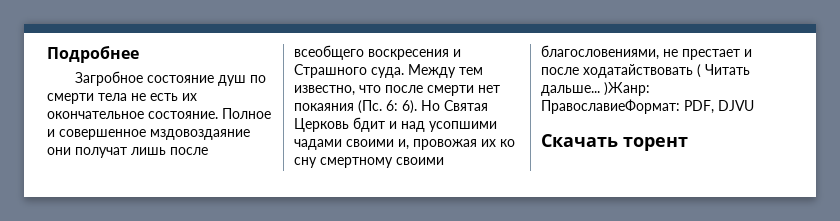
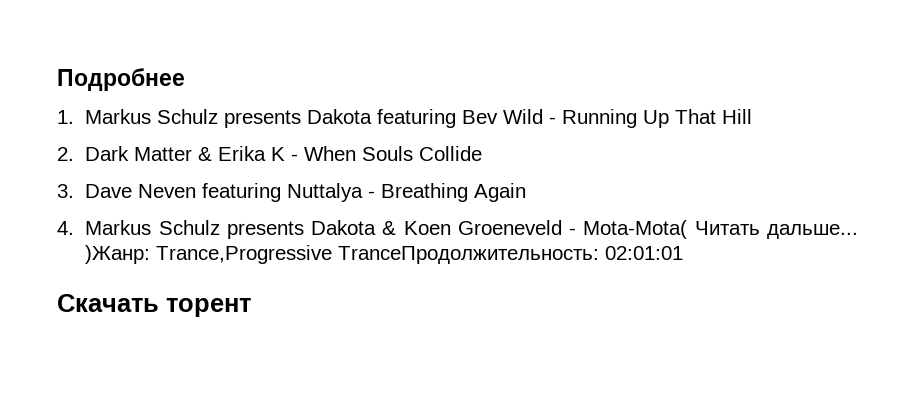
[75,71,267,86] [47,93,197,104] [47,108,271,119] [47,129,250,140] [47,147,208,158] [294,45,461,60] [294,64,483,78] [294,85,500,96] [294,100,488,114] [294,117,497,132] [294,139,515,150] [294,157,444,168] [541,45,752,60] [541,64,750,78] [541,82,650,96] [541,99,754,114] Загробное состояние душ по смерти тела не есть их окончательное состояние. Полное и совершенное мздовоздаяние они получат лишь после всеобщего воскресения и Страшного суда. Между тем известно, что после смерти нет покаяния (Пс. 6: 6). Но Святая Церковь бдит и над усопшими чадами своими и, провожая их ко сну смертному своими благословениями, не престает и после ходатайствовать ( Читать дальше... )Жанр: ПравославиеФормат: PDF, DJVU -> [57,109,753,128] [57,146,483,161] [57,183,527,202] [57,220,858,239] [85,245,684,264] 1. Markus Schulz presents Dakota featuring Bev Wild - Running Up That Hill // 2. Dark Matter & Erika K - When Souls Collide // 3. Dave Neven featuring Nuttalya - Breathing Again // 4. Markus Schulz presents Dakota & Koen Groeneveld - Mota-Mota( Читать дальше... )Жанр: Trance,Progressive TranceПродолжительность: 02:01:01

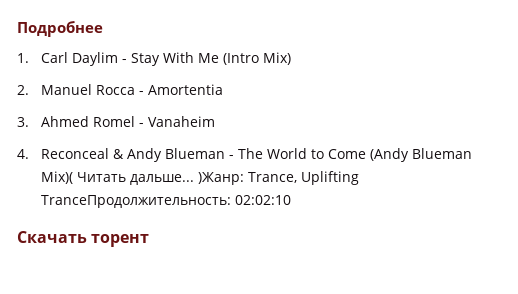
[85,109,753,128] [57,146,483,161] [57,183,527,202] [57,220,858,239] [85,245,684,264] Markus Schulz presents Dakota featuring Bev Wild - Running Up That Hill // 2. Dark Matter & Erika K - When Souls Collide // 3. Dave Neven featuring Nuttalya - Breathing Again // 4. Markus Schulz presents Dakota & Koen Groeneveld - Mota-Mota( Читать дальше... )Жанр: Trance,Progressive TranceПродолжительность: 02:01:01 -> [41,52,292,66] [17,84,224,95] [17,116,216,127] [17,148,473,162] [41,171,360,185] [41,195,292,208] Carl Daylim - Stay With Me (Intro Mix) // 2. Manuel Rocca - Amortentia // 3. Ahmed Romel - Vanaheim // 4. Reconceal & Andy Blueman - The World to Come (Andy Blueman Mix)( Читать дальше... )Жанр: Trance, Uplifting TranceПродолжительность: 02:02:10

